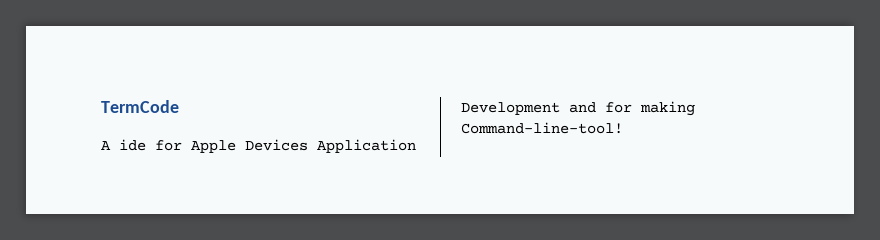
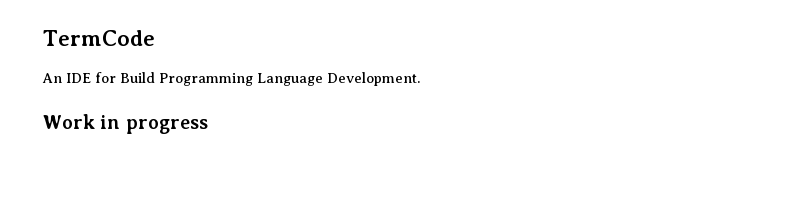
[101,139,416,153] [461,101,695,116] [461,122,623,134] A ide for Apple Devices Application Development and for making Command-line-tool! -> [42,72,420,86] [43,114,208,134] An IDE for Build Programming Language Development. // Work in progress

